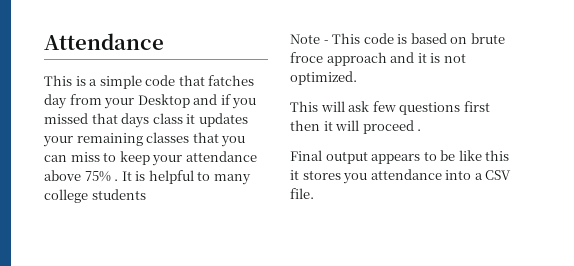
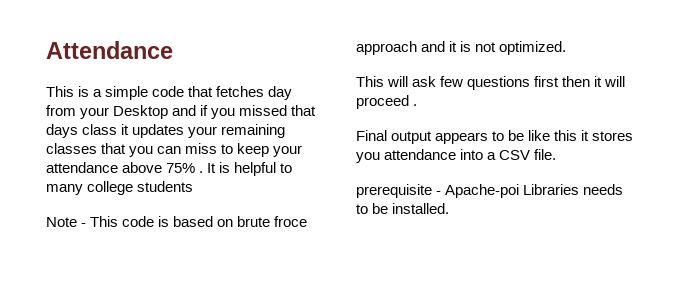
[208,75,255,86] fatches -> [216,86,265,97] fetches
(314, 193) none -> [356,184,624,198] [356,203,450,214] // prerequisite - Apache-poi Libraries needs to be installed.

